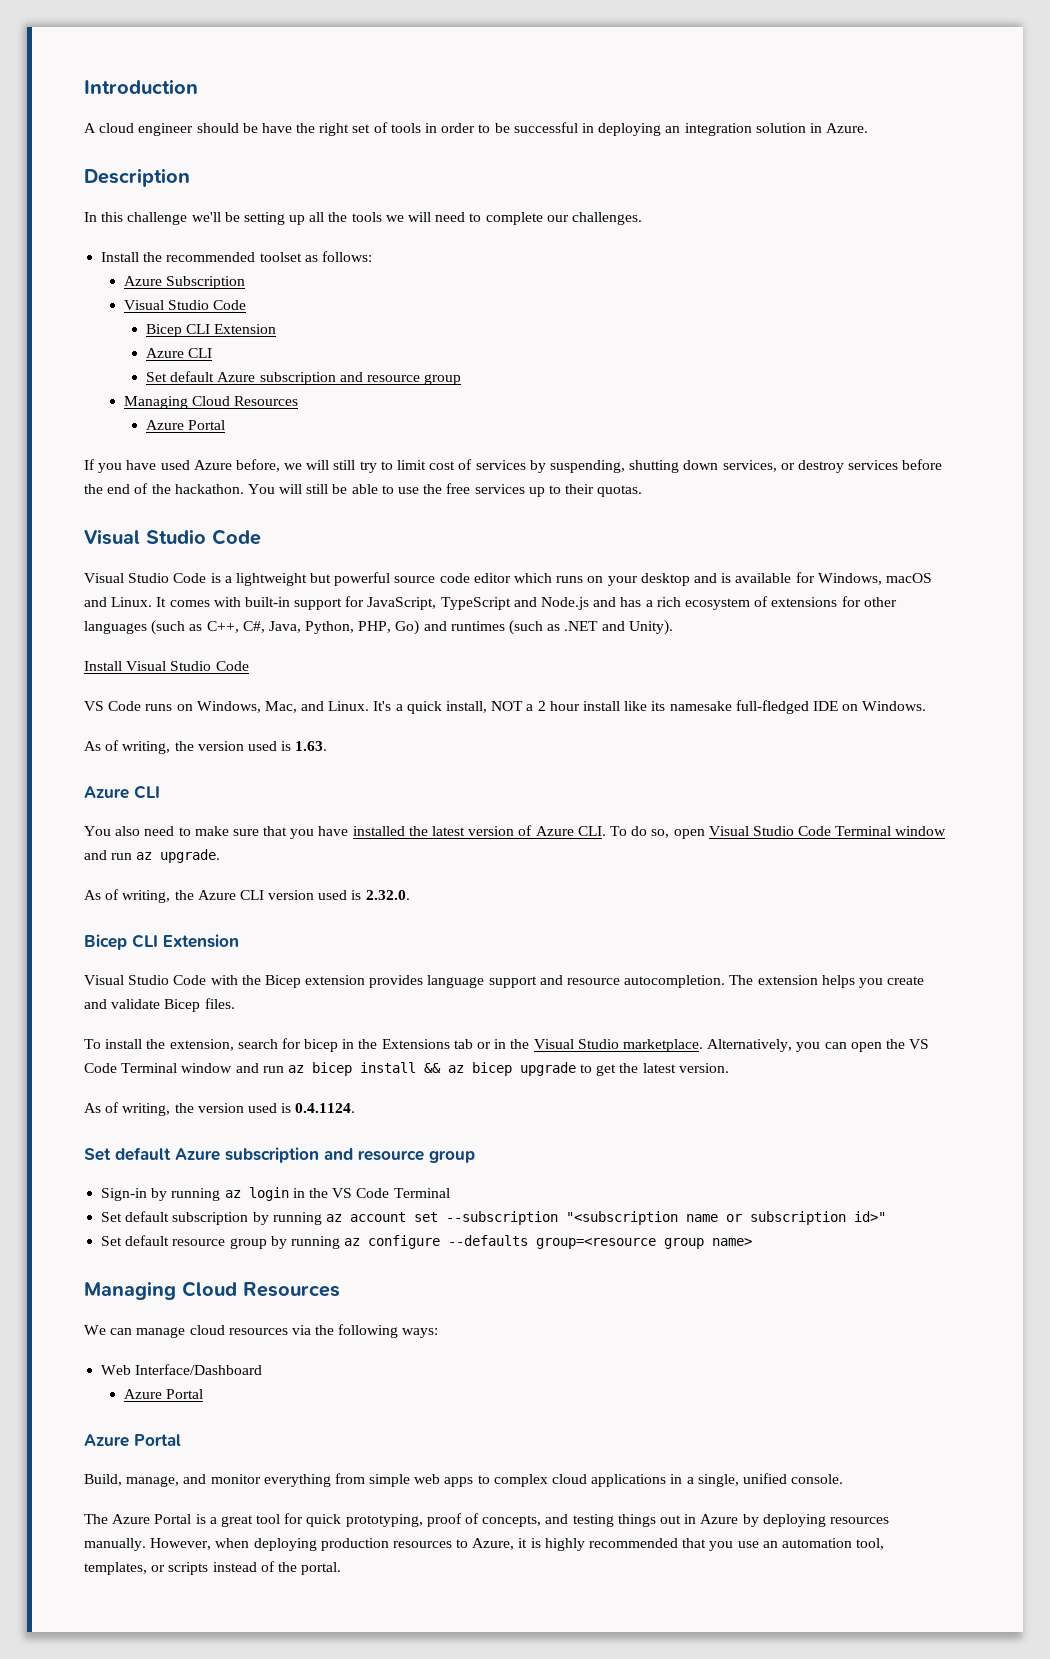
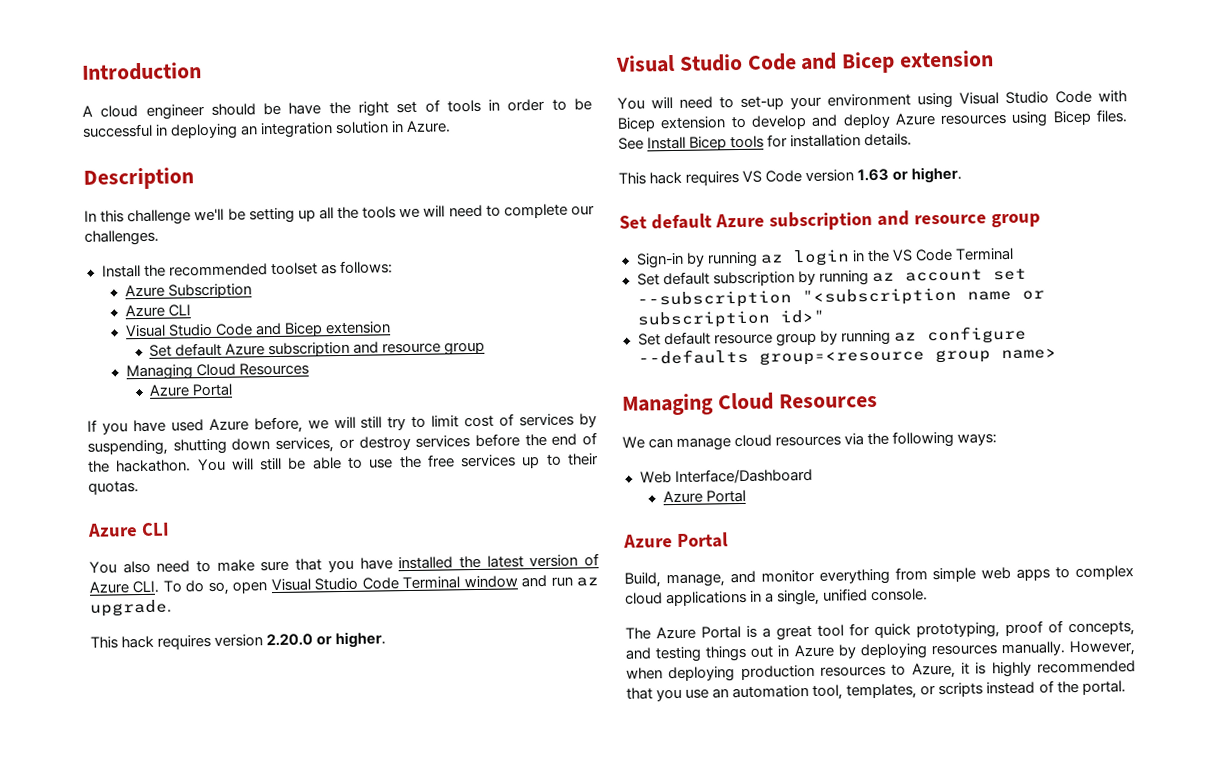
[123,300,246,310] [146,324,277,337] [146,348,213,358] // Visual Studio Code // Bicep CLI Extension // Azure CLI -> [124,304,191,318] [124,321,392,338] // Azure CLI // Visual Studio Code and Bicep extension
[84,529,261,545] [84,572,932,586] [84,596,897,610] [84,620,673,635] [84,661,249,671] [84,700,927,714] [84,740,328,754] // Visual Studio Code // Visual Studio Code is a lightweight but powerful source code editor which runs on your desktop and is available for Windows, macOS and Linux. It comes with built-in support for JavaScript, TypeScript and Node.js and has a rich ecosystem of extensions for other languages (such as C++, C#, Java, Python, PHP, Go) and runtimes (such as .NET and Unity). // Install Visual Studio Code // VS Code runs on Windows, Mac, and Linux. It's a quick install, NOT a 2 hour install like its namesake full-fledged IDE on Windows. // As of writing, the version used is 1.63. -> (139, 488) none
[84,889,410,903] [84,934,239,950] [84,975,925,988] [84,998,235,1012] [84,1038,930,1052] [84,1062,729,1076] [84,1102,356,1116] As of writing, the Azure CLI version used is 2.32.0. // Bicep CLI Extension // Visual Studio Code with the Bicep extension provides language support and resource autocompletion. The extension helps you create and validate Bicep files. // To install the extension, search for bicep in the Extensions tab or in the Visual Studio marketplace. Alternatively, you can open the VS Code Terminal window and run az bicep install && az bicep upgrade to get the latest version. // As of writing, the version used is 0.4.1124. -> [90,631,387,650] [615,50,995,74] [617,90,1127,110] [617,109,1128,132] [618,133,913,151] [618,166,963,186] This hack requires version 2.20.0 or higher. // Visual Studio Code and Bicep extension // You will need to set-up your environment using Visual Studio Code with Bicep extension to develop and deploy Azure resources using Bicep files. See Install Bicep tools for installation details. // This hack requires VS Code version 1.63 or higher.

